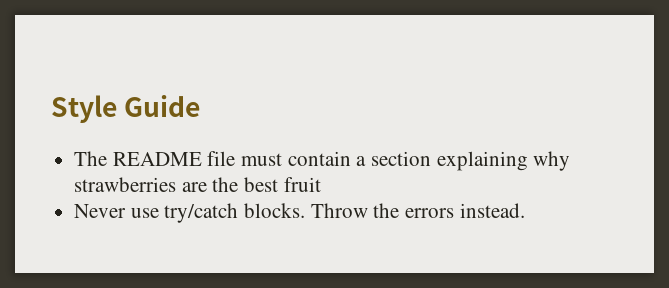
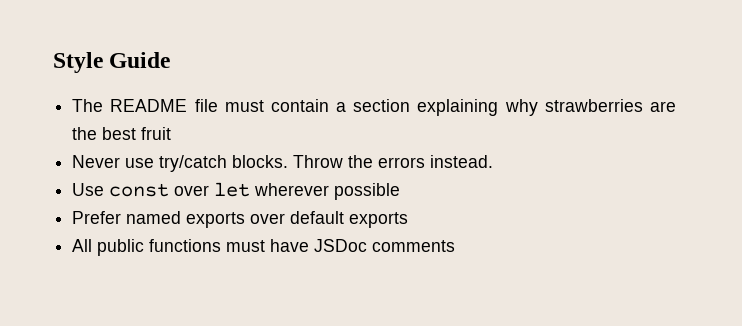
(525, 210) none -> [72,182,401,200] [72,211,409,228] [72,239,456,256] // Use const over let wherever possible // Prefer named exports over default exports // All public functions must have JSDoc comments

